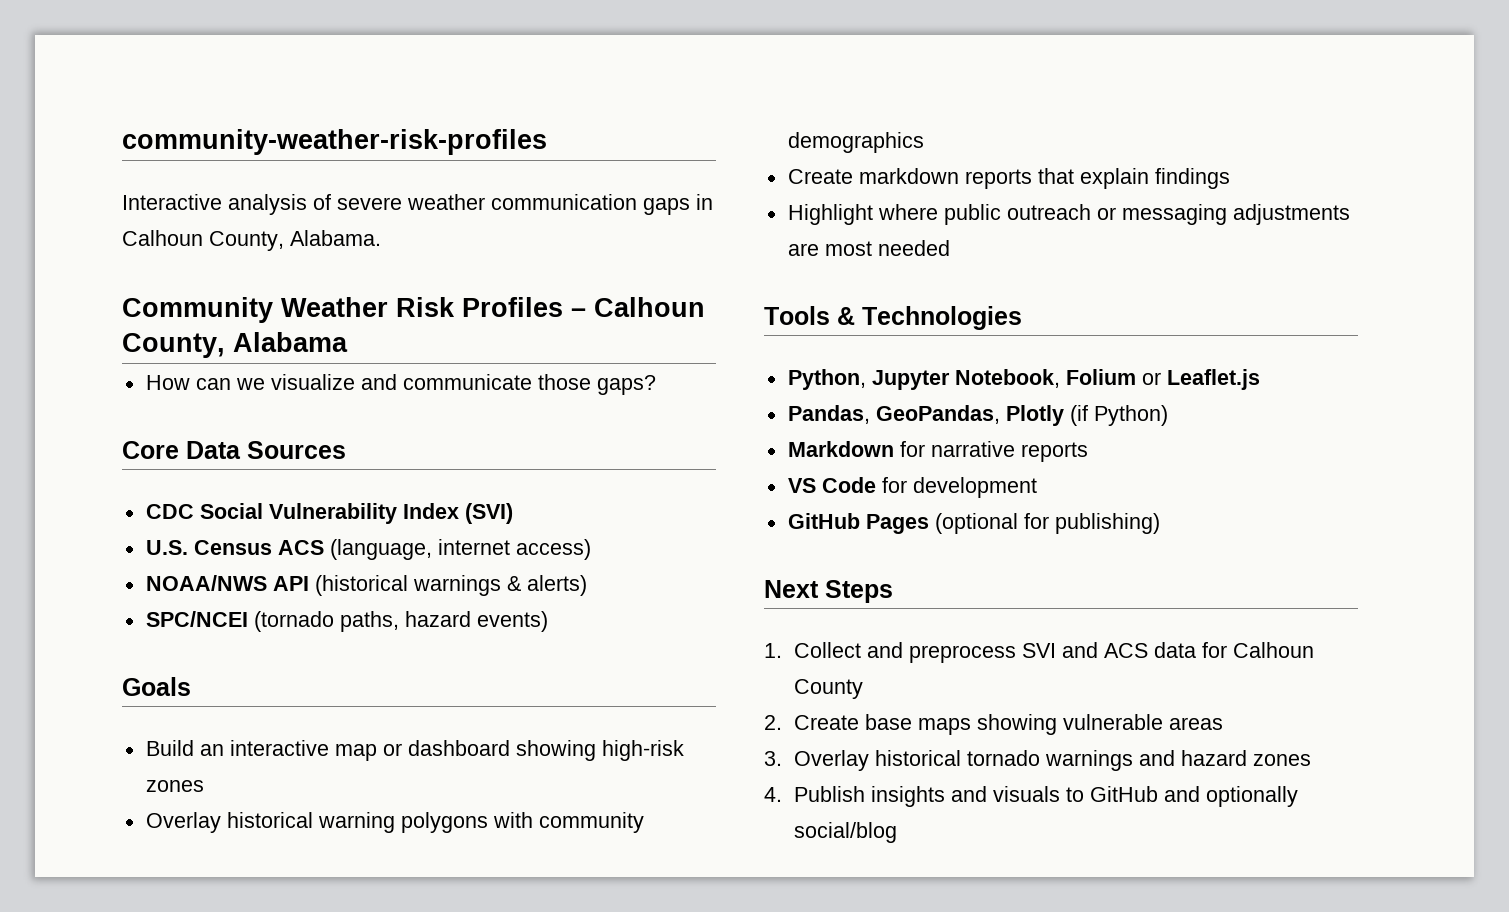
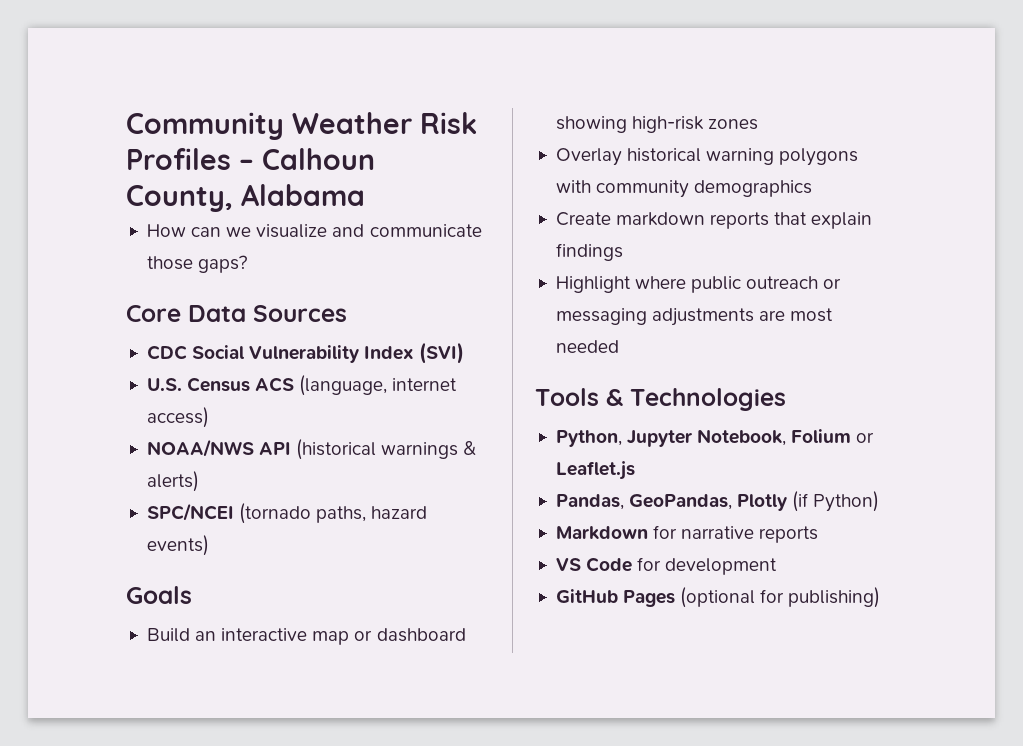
[122,129,547,155] [122,194,713,215] [122,230,381,251] community-weather-risk-profiles // Interactive analysis of severe weather communication gaps in Calhoun County, Alabama. // -> (126, 126) none
[764,580,893,603] [764,642,1314,663] [793,679,863,699] [764,714,1223,735] [764,750,1311,771] [764,786,1298,807] [793,822,897,843] // Next Steps // 1. Collect and preprocess SVI and ACS data for Calhoun County // 2. Create base maps showing vulnerable areas // 3. Overlay historical tornado warnings and hazard zones // 4. Publish insights and visuals to GitHub and optionally social/blog -> (881, 597) none

